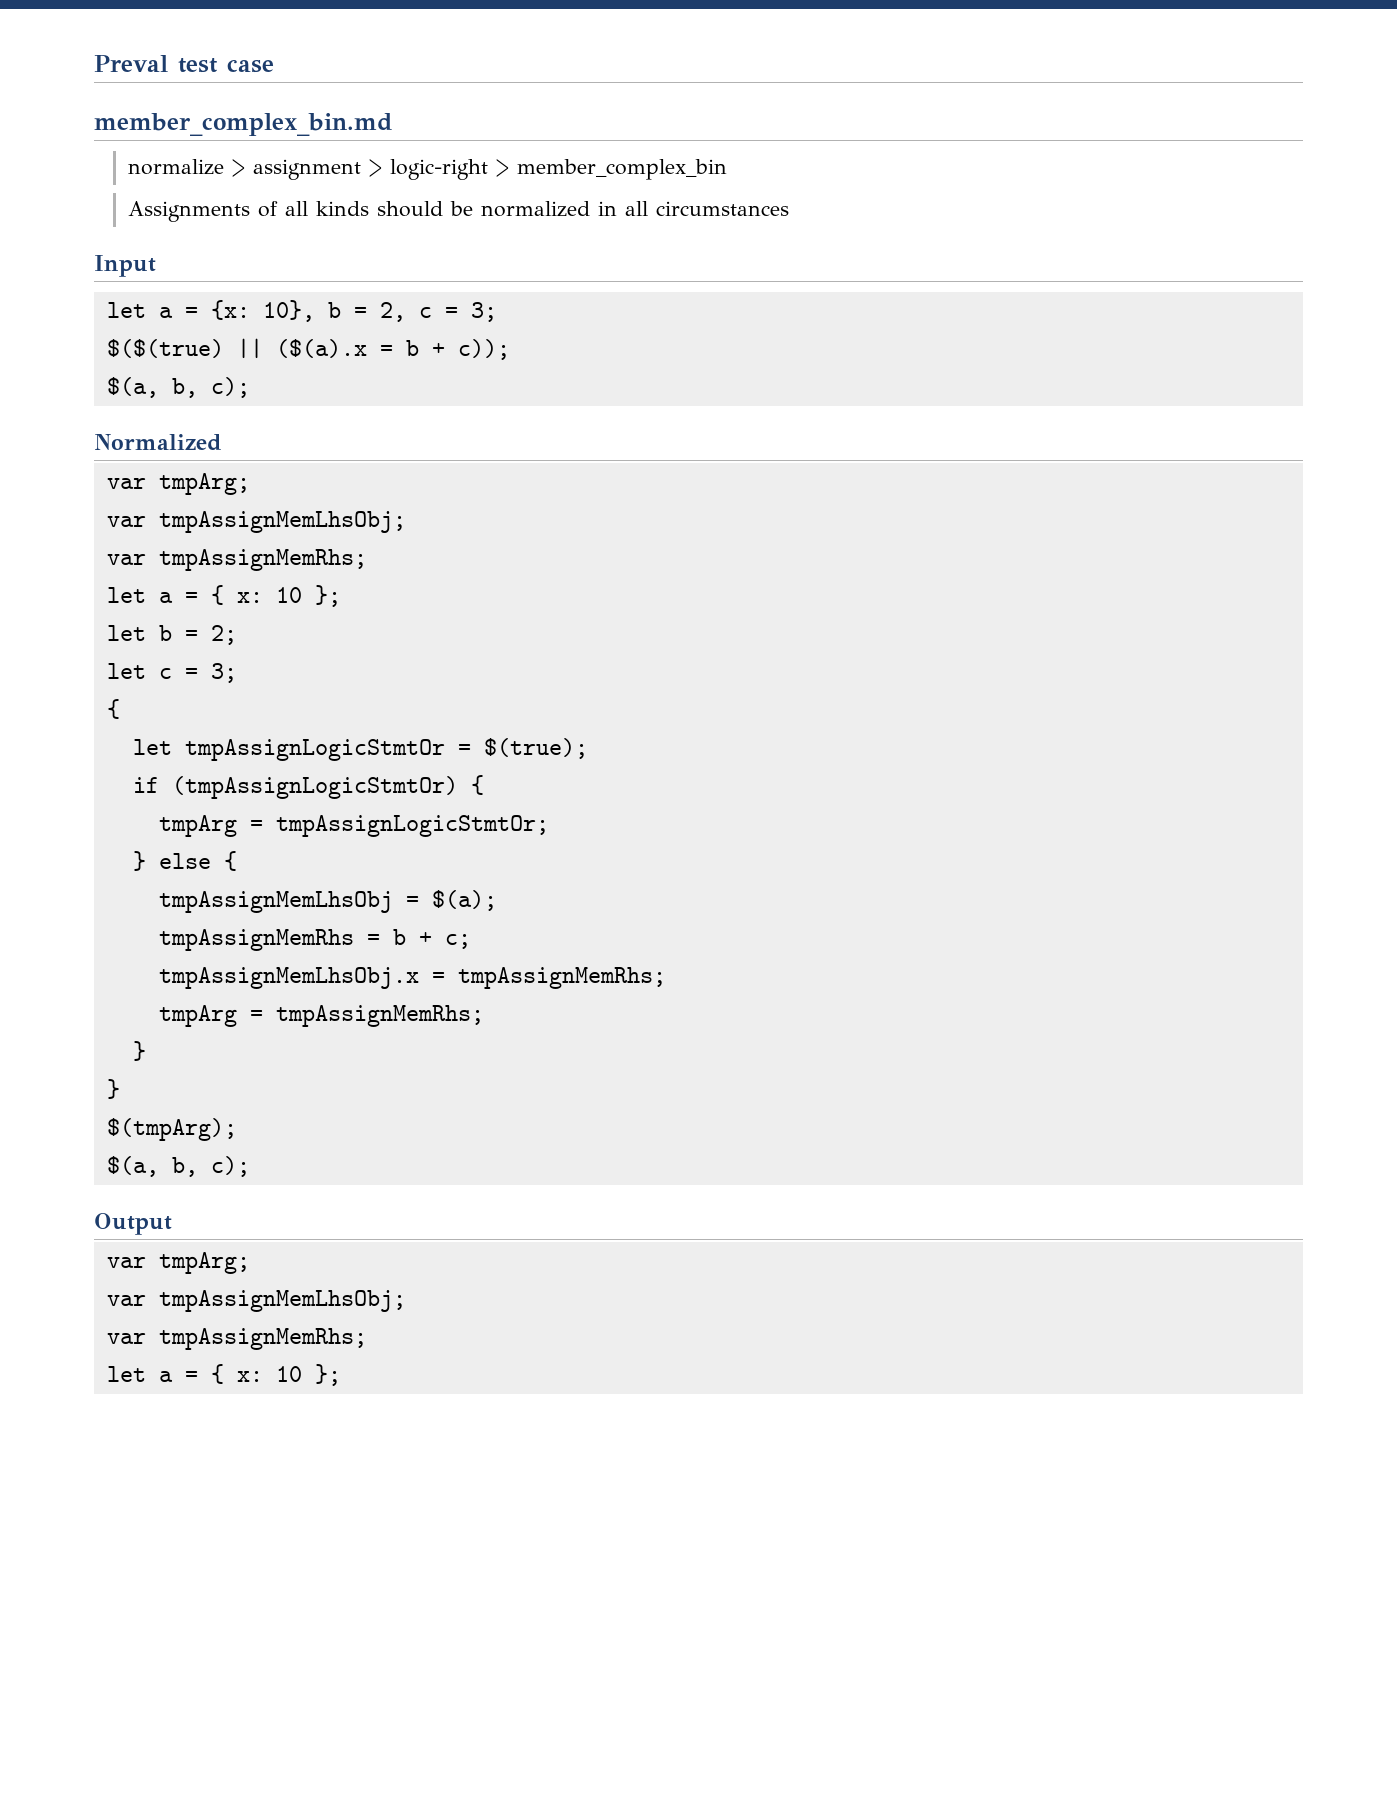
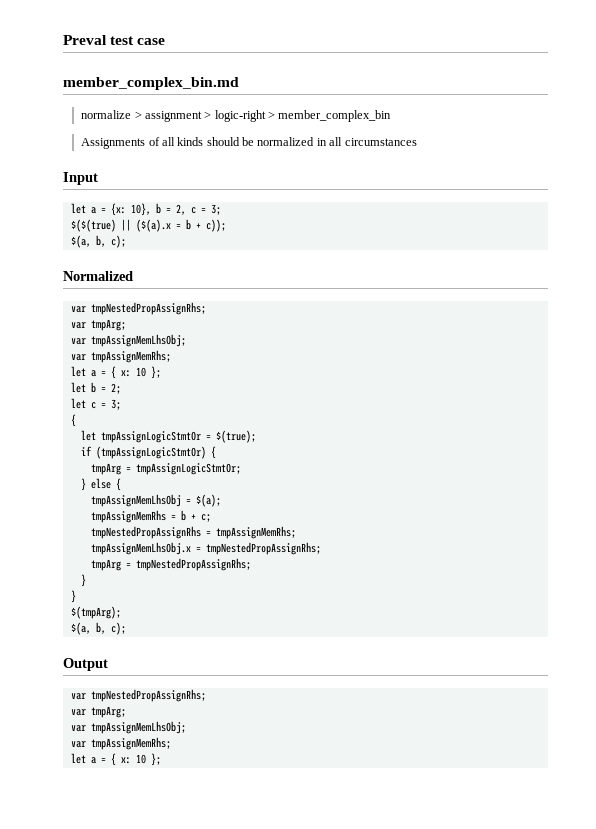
(222, 442) none -> [70,302,206,315] // var tmpNestedPropAssignRhs;
[158,967,666,989] [158,1005,484,1027] tmpAssignMemLhsObj.x = tmpAssignMemRhs; // tmpArg = tmpAssignMemRhs; -> [90,526,296,539] [90,542,321,555] [90,558,251,571] tmpNestedPropAssignRhs = tmpAssignMemRhs; // tmpAssignMemLhsObj.x = tmpNestedPropAssignRhs; // tmpArg = tmpNestedPropAssignRhs;
(172, 1224) none -> [70,689,206,702] // var tmpNestedPropAssignRhs;

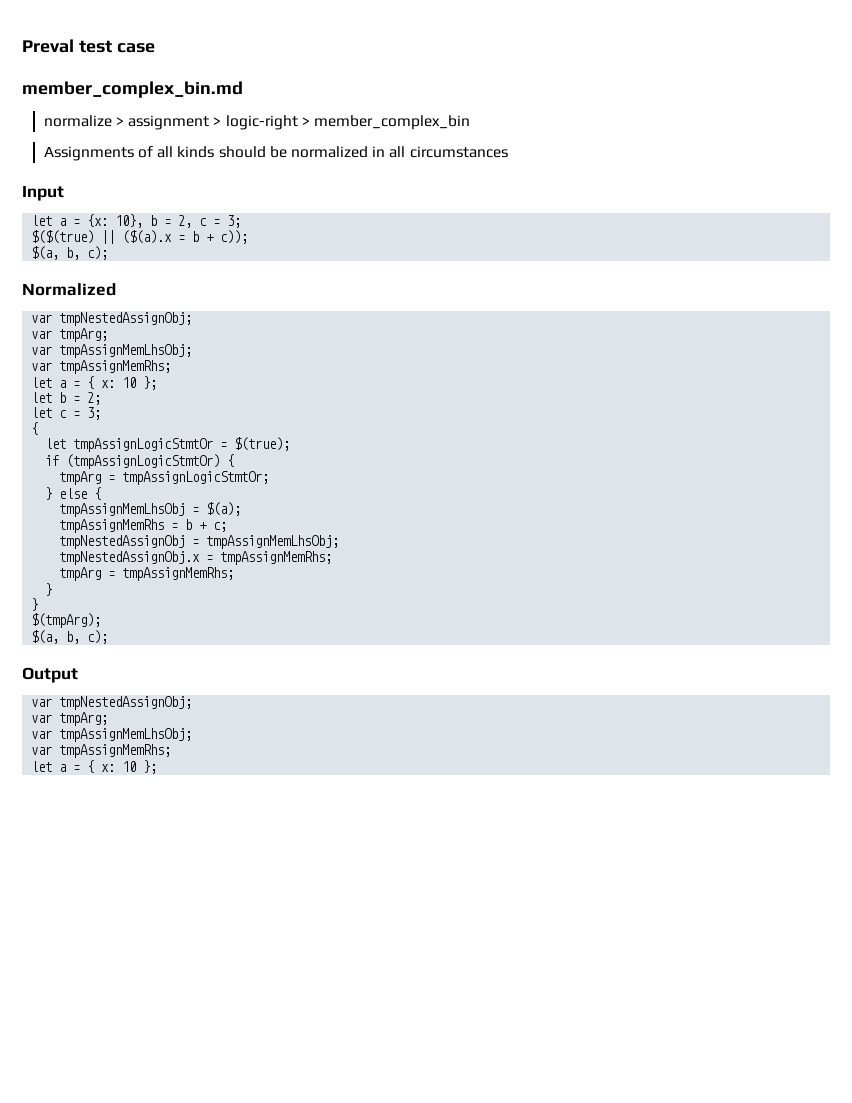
[90,302,206,315] tmpNestedPropAssignRhs; -> [59,312,193,326] tmpNestedAssignObj;
[90,526,296,539] [90,542,321,555] [90,558,251,571] tmpNestedPropAssignRhs = tmpAssignMemRhs; // tmpAssignMemLhsObj.x = tmpNestedPropAssignRhs; // tmpArg = tmpNestedPropAssignRhs; -> [59,535,340,549] [59,551,333,565] [59,567,235,581] tmpNestedAssignObj = tmpAssignMemLhsObj; // tmpNestedAssignObj.x = tmpAssignMemRhs; // tmpArg = tmpAssignMemRhs;
[90,689,206,702] tmpNestedPropAssignRhs; -> [59,696,193,710] tmpNestedAssignObj;

